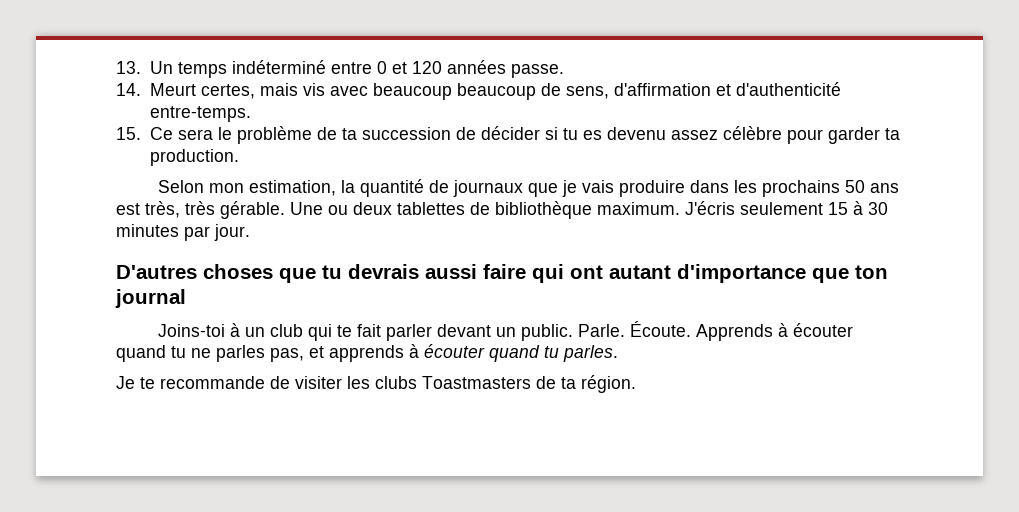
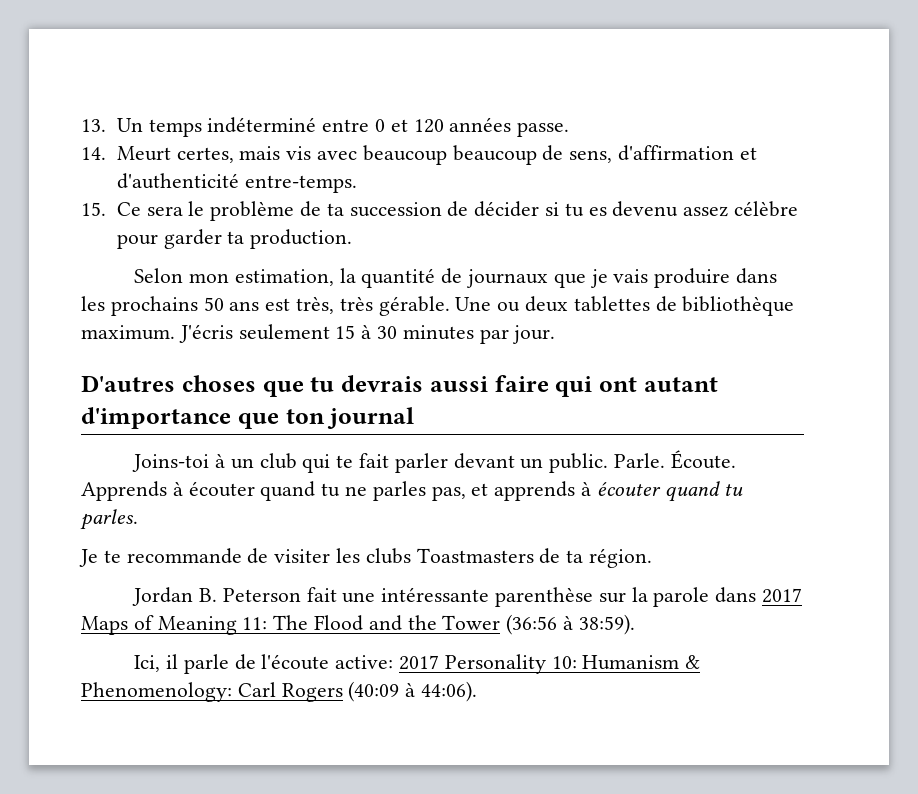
(636, 384) none -> [132,587,802,607] [81,614,635,635] [134,654,701,674] [81,681,478,702] // Jordan B. Peterson fait une intéressante parenthèse sur la parole dans 2017 Maps of Meaning 11: The Flood and the Tower (36:56 à 38:59). // Ici, il parle de l'écoute active: 2017 Personality 10: Humanism & Phenomenology: Carl Rogers (40:09 à 44:06).

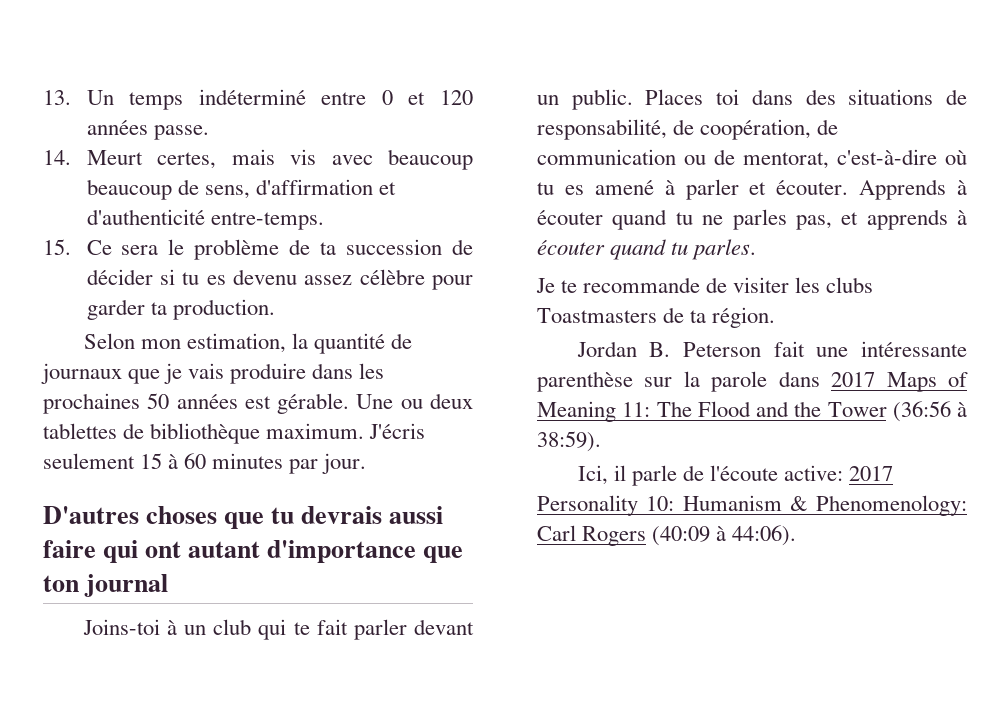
[110,296,373,316] prochains 50 ans est très, très -> [43,393,271,414] prochaines 50 années est
[377,326,398,339] 30 -> [184,453,207,469] 60
[613,450,736,469] Parle. Écoute. -> [645,89,967,105] [537,119,839,140] [537,149,967,169] [537,179,849,200] Places toi dans des situations de responsabilité, de coopération, de communication ou de mentorat, c'est-à-dire où tu es amené à parler et écouter.

